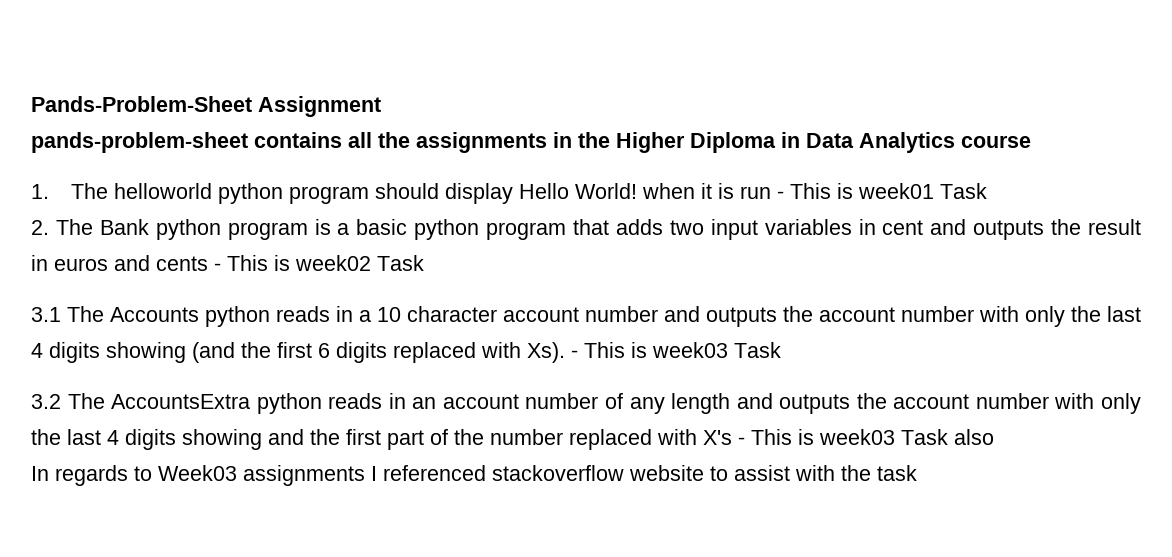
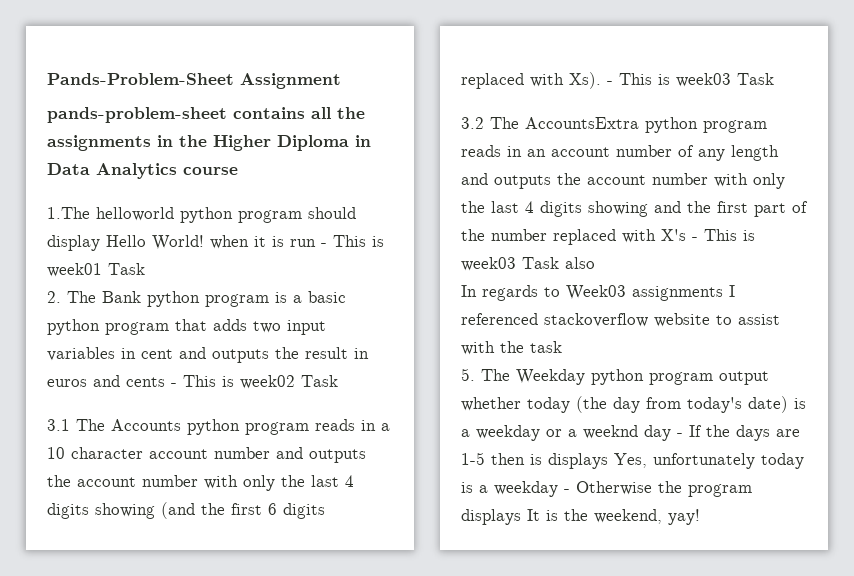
[31,183,109,199] 1. The -> [47,207,90,219] 1.The
(270, 316) none -> [245,422,309,435] program
(322, 403) none -> [703,120,767,133] program
(917, 473) none -> [461,368,769,385] [461,396,806,413] [461,425,800,441] [461,452,804,469] [461,481,752,497] [461,509,700,525] // 5. The Weekday python program output whether today (the day from today's date) is a weekday or a weeknd day - If the days are 1-5 then is displays Yes, unfortunately today is a weekday - Otherwise the program displays It is the weekend, yay!

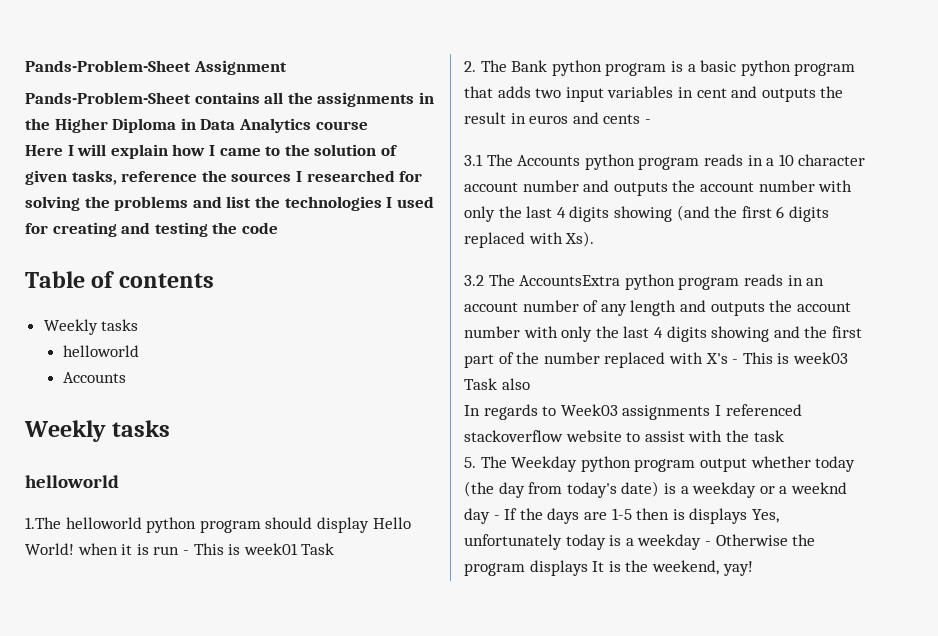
[47,107,227,123] pands-problem-sheet -> [25,92,191,104] Pands-Problem-Sheet
(238, 171) none -> [25,144,398,159] [25,170,423,185] [25,196,434,211] [25,222,278,237] [25,271,214,288] [43,319,139,335] [62,345,139,357] [62,372,126,383] [24,420,171,442] [25,475,119,488] // Here I will explain how I came to the solution of given tasks, reference the sources I researched for solving the problems and list the technologies I used for creating and testing the code // Table of contents // Weekly tasks // helloworld // Accounts // Weekly tasks // helloworld
[183,375,338,389] This is week02 Task -> (651, 121) none
[607,73,774,87] - This is week03 Task -> (595, 239) none

